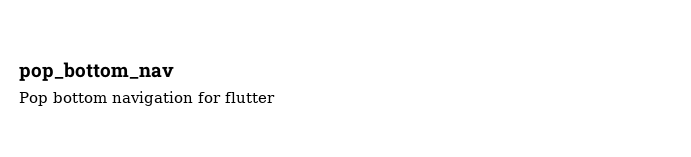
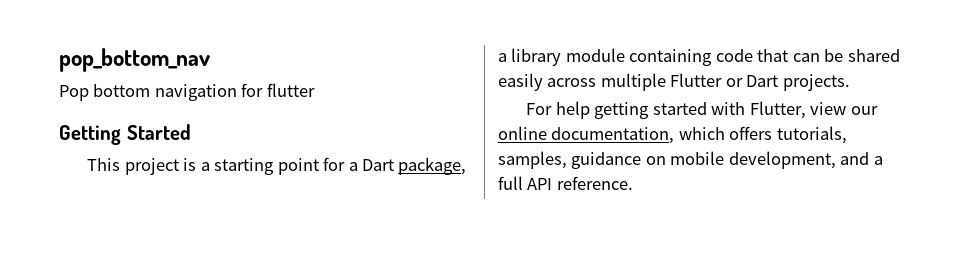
(275, 97) none -> [59,124,191,145] [87,157,467,175] [498,48,900,66] [498,73,850,91] [526,101,878,119] [498,126,847,144] [498,151,883,169] [498,176,633,190] // Getting Started // This project is a starting point for a Dart package, a library module containing code that can be shared easily across multiple Flutter or Dart projects. // For help getting started with Flutter, view our online documentation, which offers tutorials, samples, guidance on mobile development, and a full API reference.

